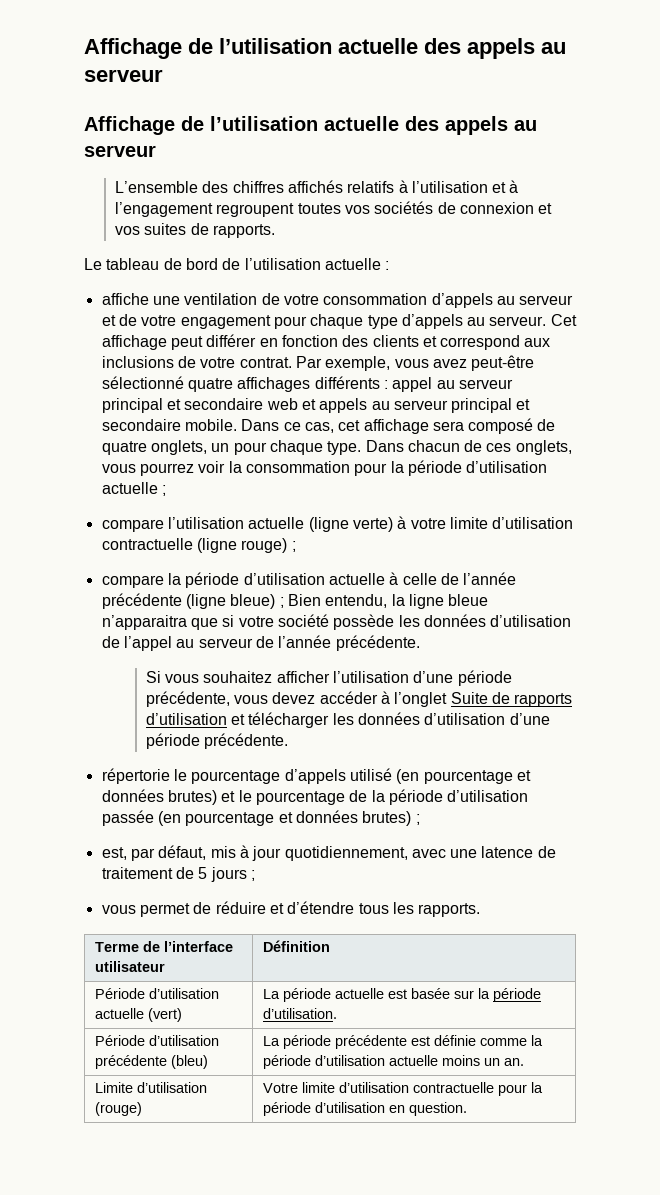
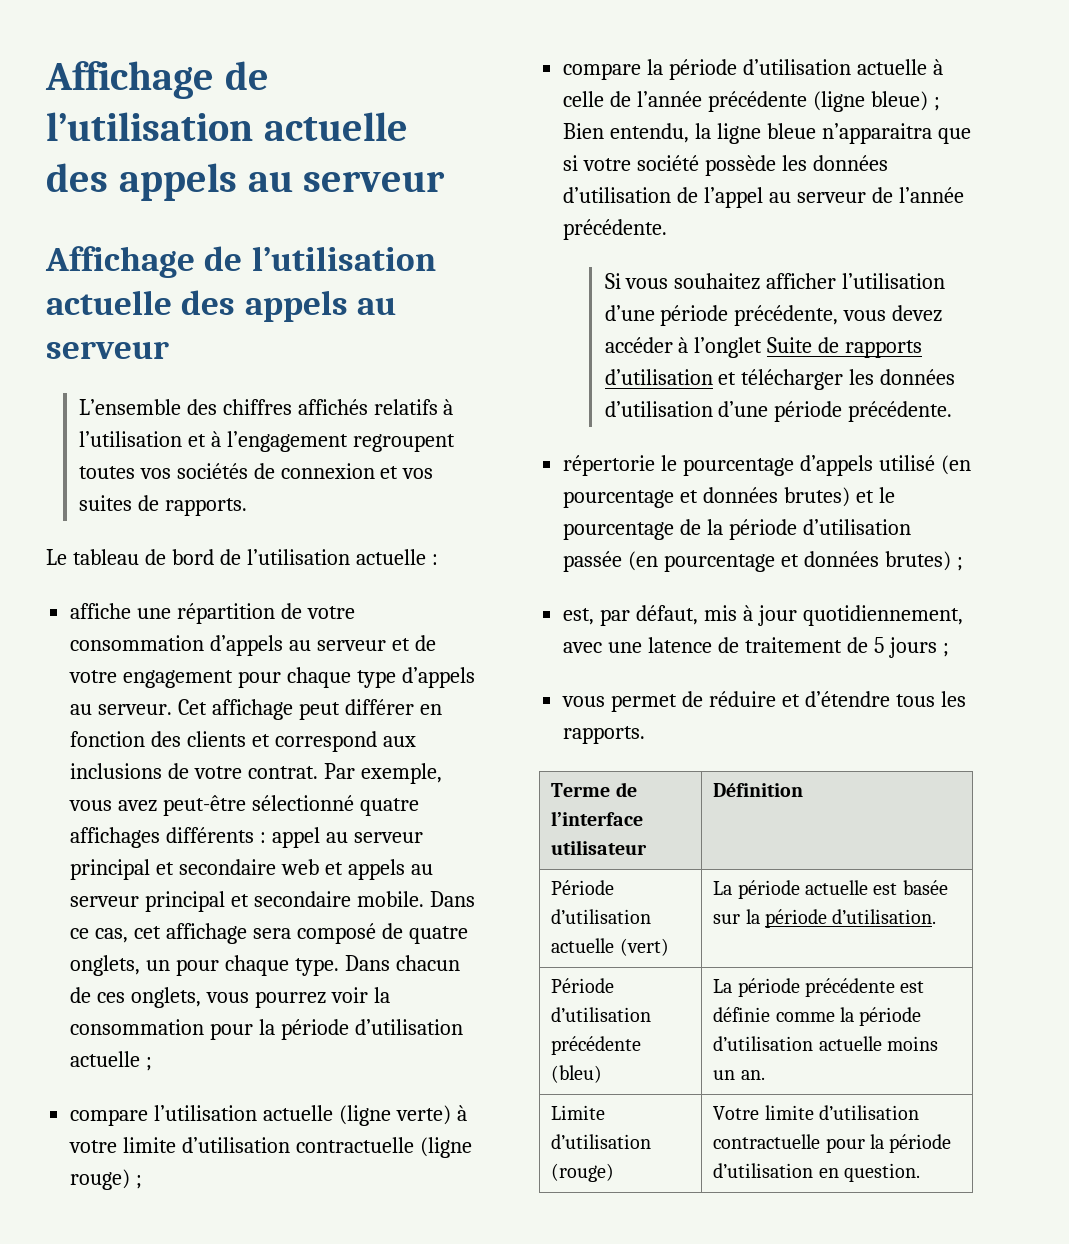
[184,293,258,305] ventilation -> [177,603,276,624] répartition

